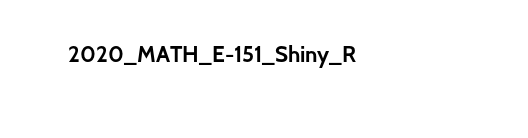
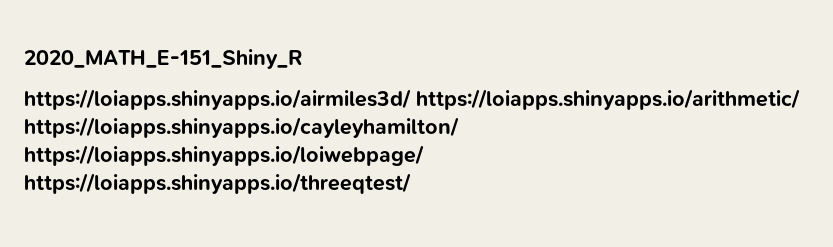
(356, 56) none -> [24,89,800,110] [24,117,459,138] [24,145,424,166] [24,173,411,194] // https://loiapps.shinyapps.io/airmiles3d/ https://loiapps.shinyapps.io/arithmetic/ https://loiapps.shinyapps.io/cayleyhamilton/ https://loiapps.shinyapps.io/loiwebpage/ https://loiapps.shinyapps.io/threeqtest/

